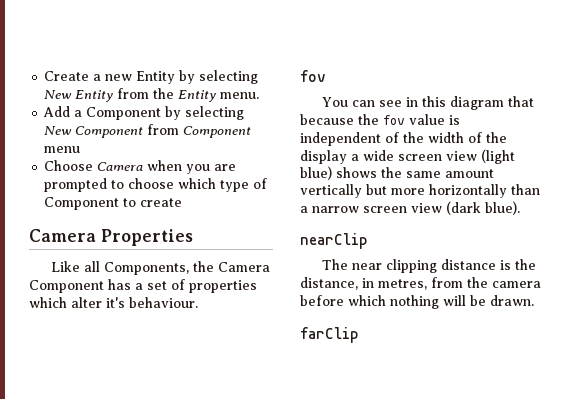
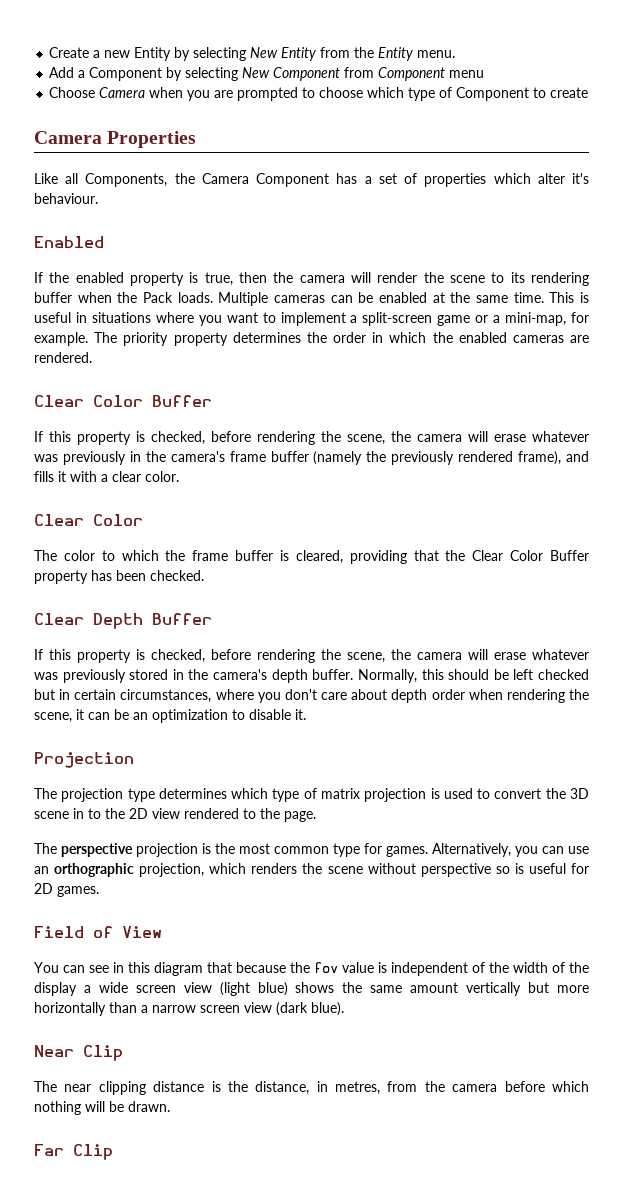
[300,70,326,82] fov -> [34,236,104,248] [34,272,589,286] [34,292,590,306] [34,312,590,326] [34,332,590,346] [34,352,92,363] [34,395,212,407] [34,431,589,445] [34,451,590,465] [34,471,179,482] [34,514,143,526] [34,550,589,564] [34,570,204,584] [34,613,212,629] [34,649,589,663] [34,669,590,683] [34,689,589,703] [34,709,306,723] [34,752,134,768] [34,788,589,802] [34,808,316,822] [34,843,589,857] [34,863,589,877] [34,883,99,897] [34,926,162,938] Enabled // If the enabled property is true, then the camera will render the scene to its rendering buffer when the Pack loads. Multiple cameras can be enabled at the same time. This is useful in situations where you want to implement a split-screen game or a mini-map, for example. The priority property determines the order in which the enabled cameras are rendered. // Clear Color Buffer // If this property is checked, before rendering the scene, the camera will erase whatever was previously in the camera's frame buffer (namely the previously rendered frame), and fills it with a clear color. // Clear Color // The color to which the frame buffer is cleared, providing that the Clear Color Buffer property has been checked. // Clear Depth Buffer // If this property is checked, before rendering the scene, the camera will erase whatever was previously stored in the camera's depth buffer. Normally, this should be left checked but in certain circumstances, where you don't care about depth order when rendering the scene, it can be an optimization to disable it. // Projection // The projection type determines which type of matrix projection is used to convert the 3D scene in to the 2D view rendered to the page. // The perspective projection is the most common type for games. Alternatively, you can use an orthographic projection, which renders the scene without perspective so is useful for 2D games. // Field of View
[300,233,368,249] nearClip -> [34,1045,123,1061] Near Clip
[300,327,359,343] farClip -> [34,1144,113,1160] Far Clip

